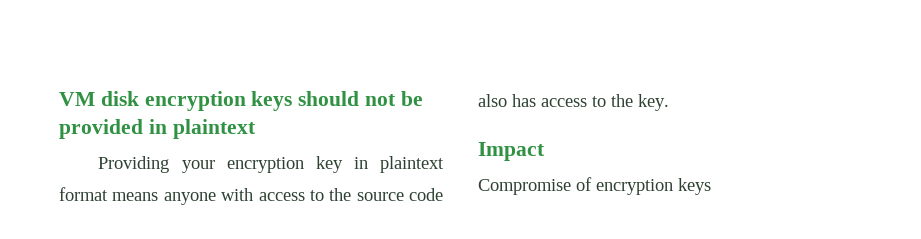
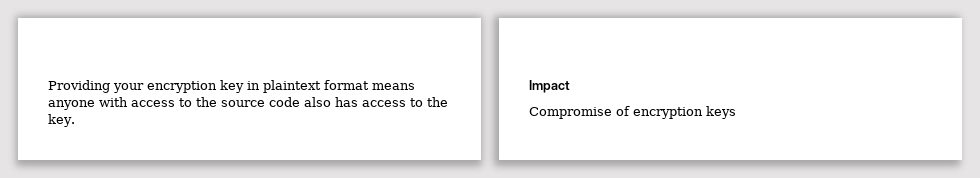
[59,91,423,111] [59,119,256,139] VM disk encryption keys should not be provided in plaintext // -> (48, 86) none

